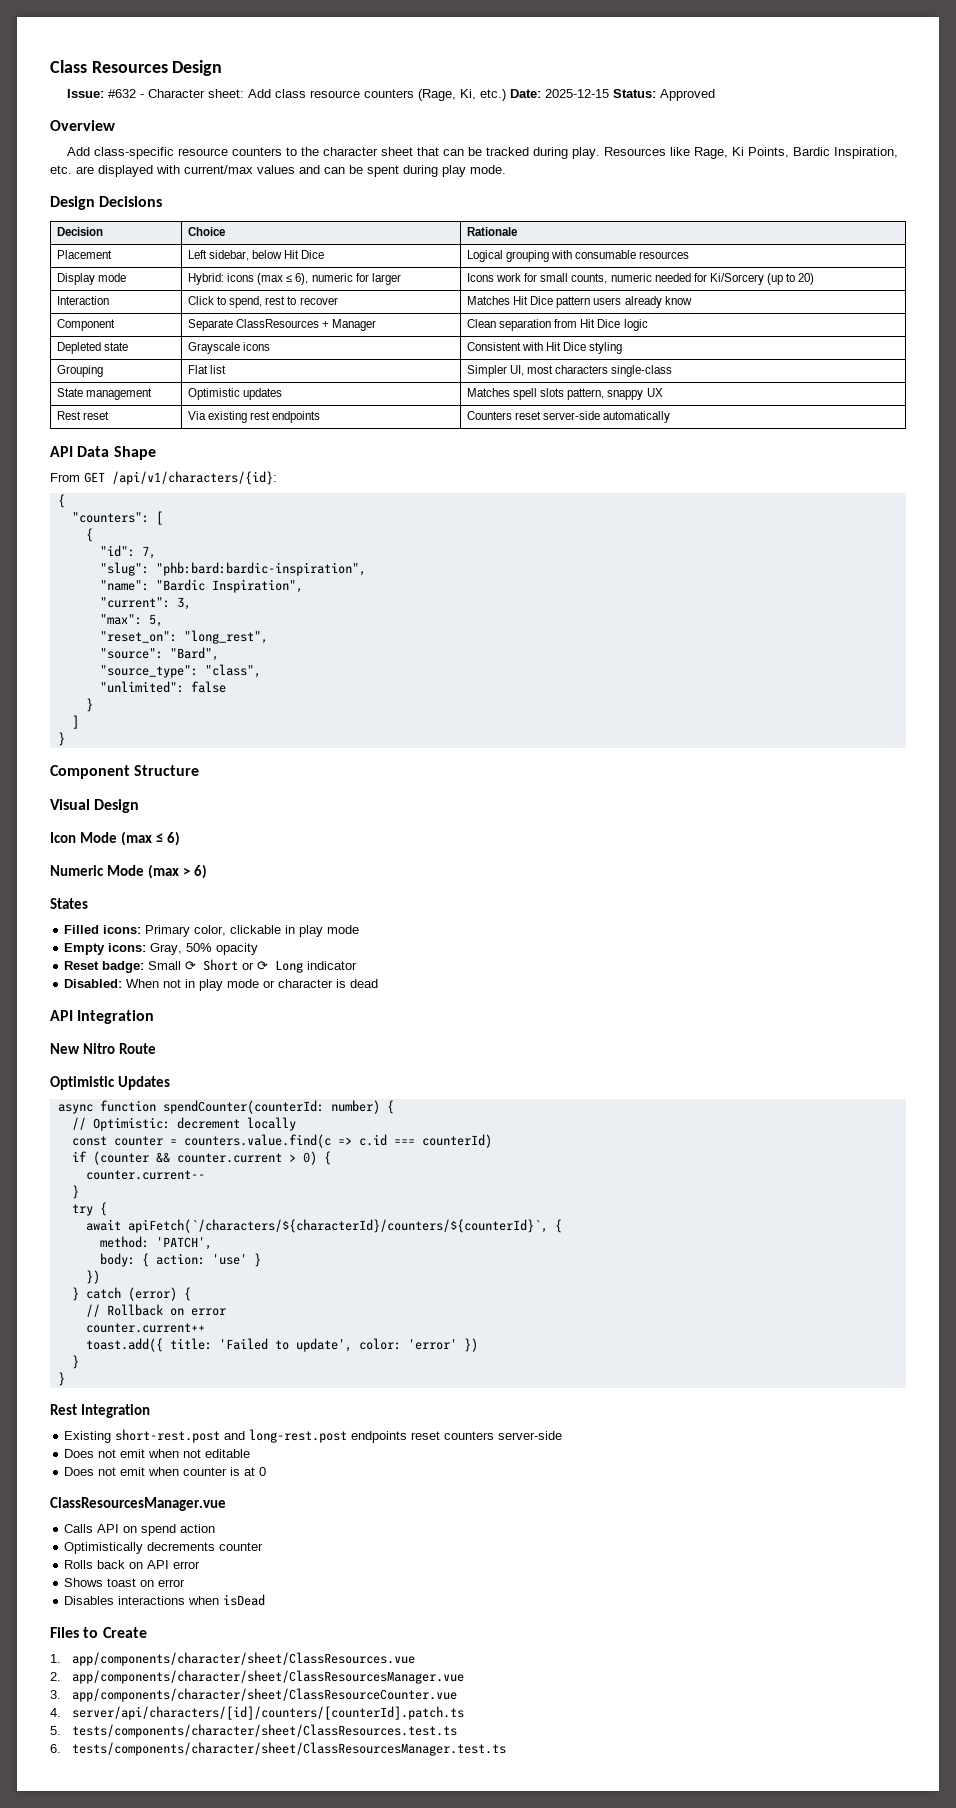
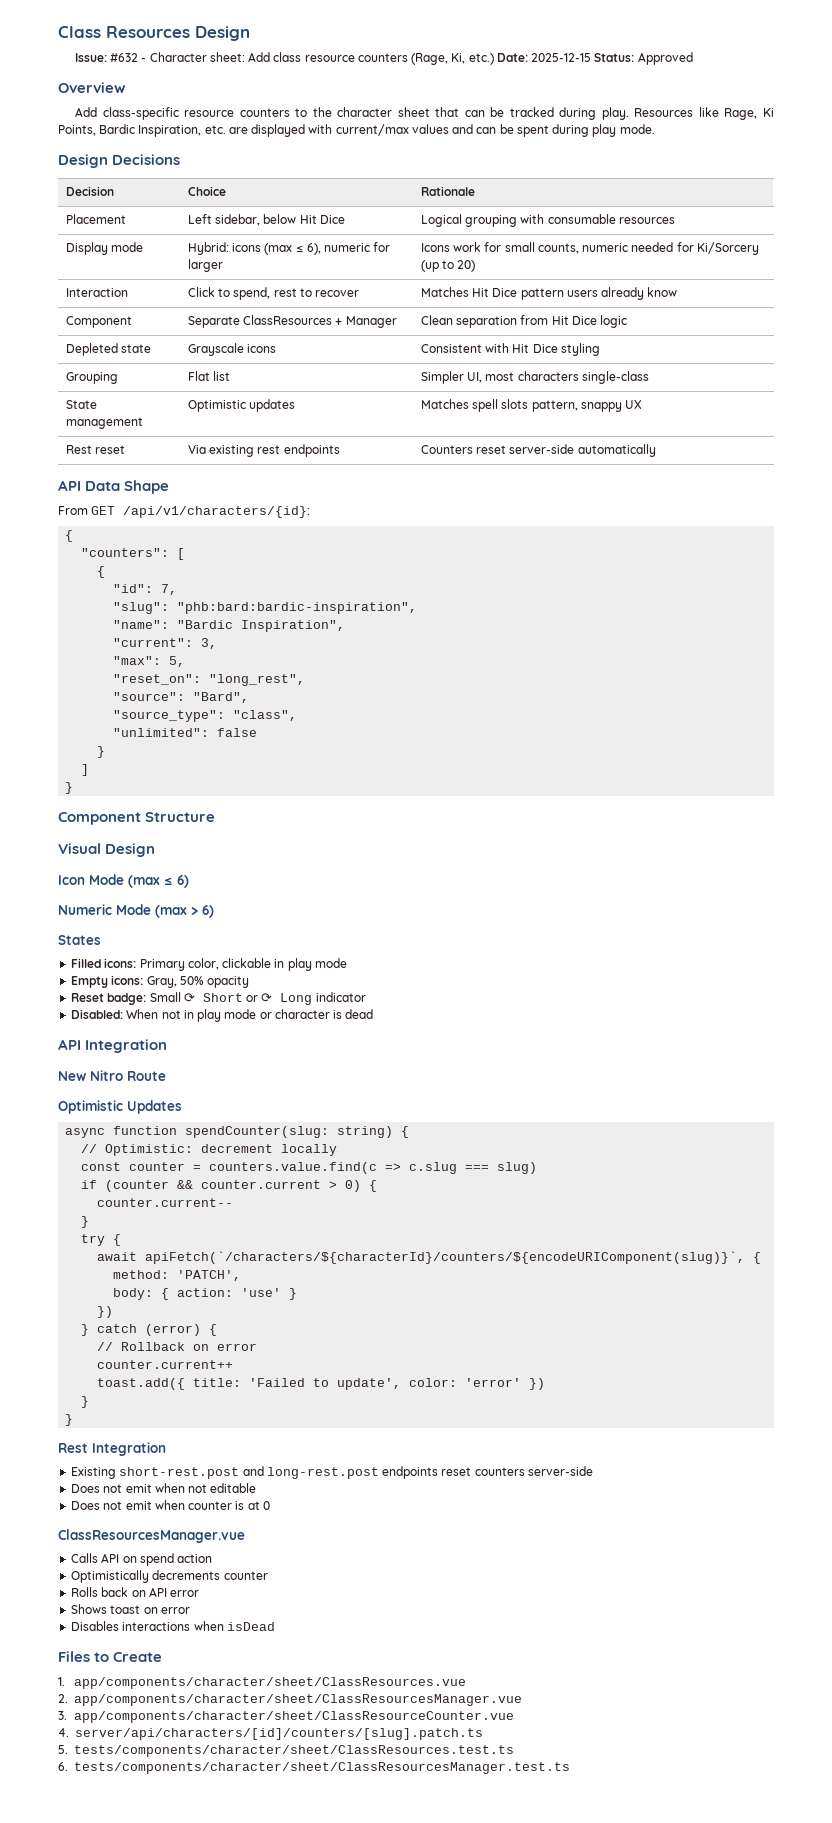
[162,1100,380,1114] spendCounter(counterId: number) -> [185,1126,394,1138] spendCounter(slug: string)
[358,1134,492,1148] c.id === counterId) -> [409,1162,538,1174] c.slug === slug)
[127,1219,548,1233] apiFetch(`/characters/${characterId}/counters/${counterId}`, -> [145,1251,746,1264] apiFetch(`/characters/${characterId}/counters/${encodeURIComponent(slug)}`,
[72,1706,465,1720] server/api/characters/[id]/counters/[counterId].patch.ts -> [75,1728,483,1740] server/api/characters/[id]/counters/[slug].patch.ts

